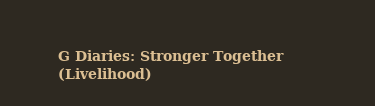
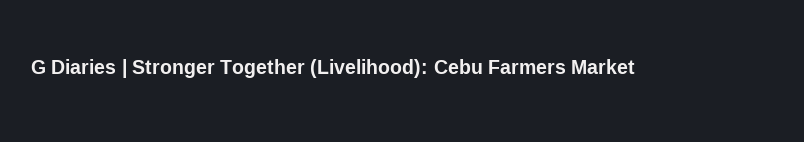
[75,50,284,64] [58,68,152,81] Diaries: Stronger Together (Livelihood) -> [51,59,636,78] Diaries | Stronger Together (Livelihood): Cebu Farmers Market

